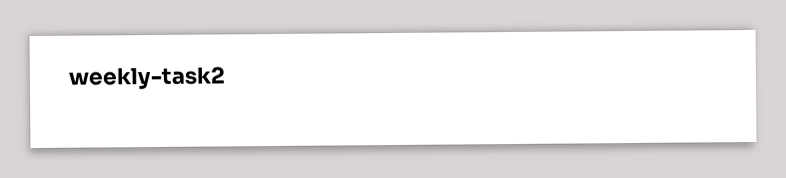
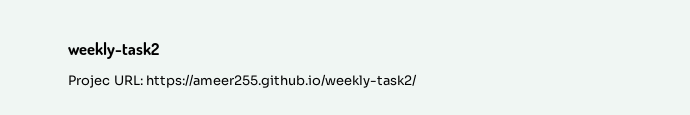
(225, 78) none -> [68,74,418,88] // Projec URL: https://ameer255.github.io/weekly-task2/

